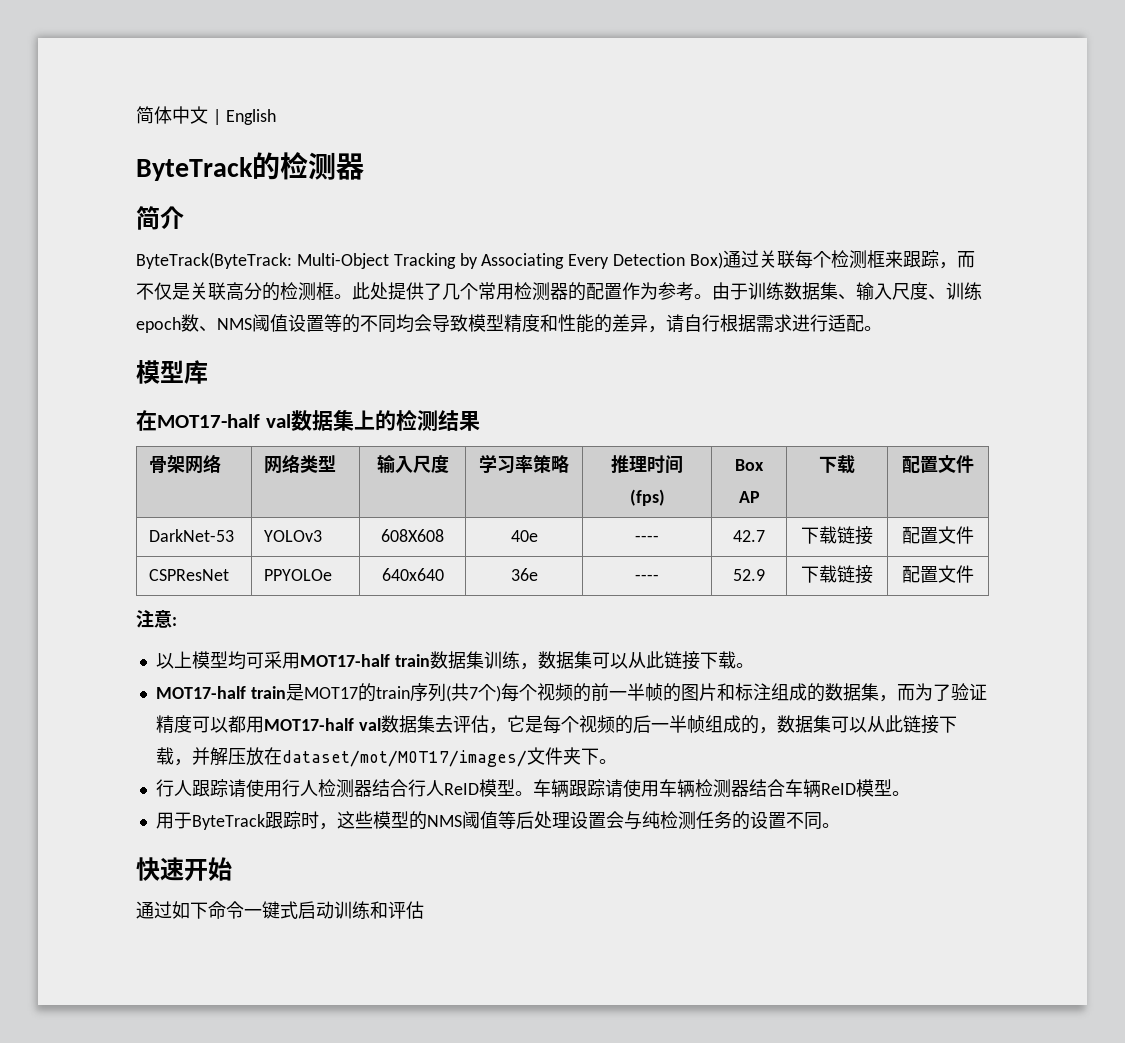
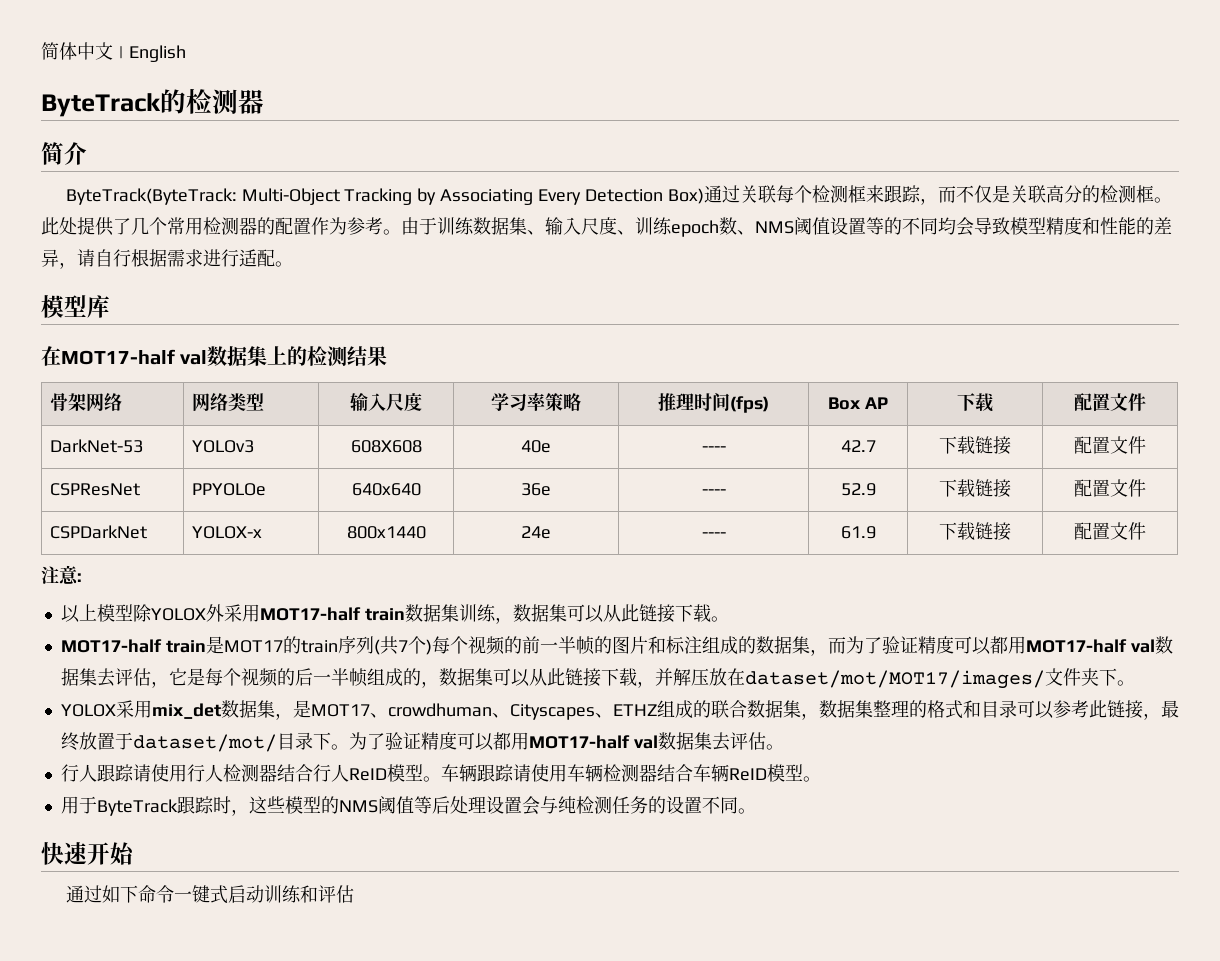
(974, 574) none -> [50,525,148,539] [192,526,263,539] [346,526,426,539] [521,526,551,539] [701,532,726,538] [840,526,876,539] [939,522,1011,541] [1074,522,1147,540] // CSPDarkNet | YOLOX-x | 800x1440 | 24e | ---- | 61.9 | 下载链接 | 配置文件
[227,651,264,670] 均可 -> [132,604,224,622] 除YOLOX外
(617, 761) none -> [60,700,1179,720] [60,732,784,752] // YOLOX采用mix_det数据集，是MOT17、crowdhuman、Cityscapes、ETHZ组成的联合数据集，数据集整理的格式和目录可以参考此链接，最终放置于dataset/mot/目录下。为了验证精度可以都用MOT17-half val数据集去评估。

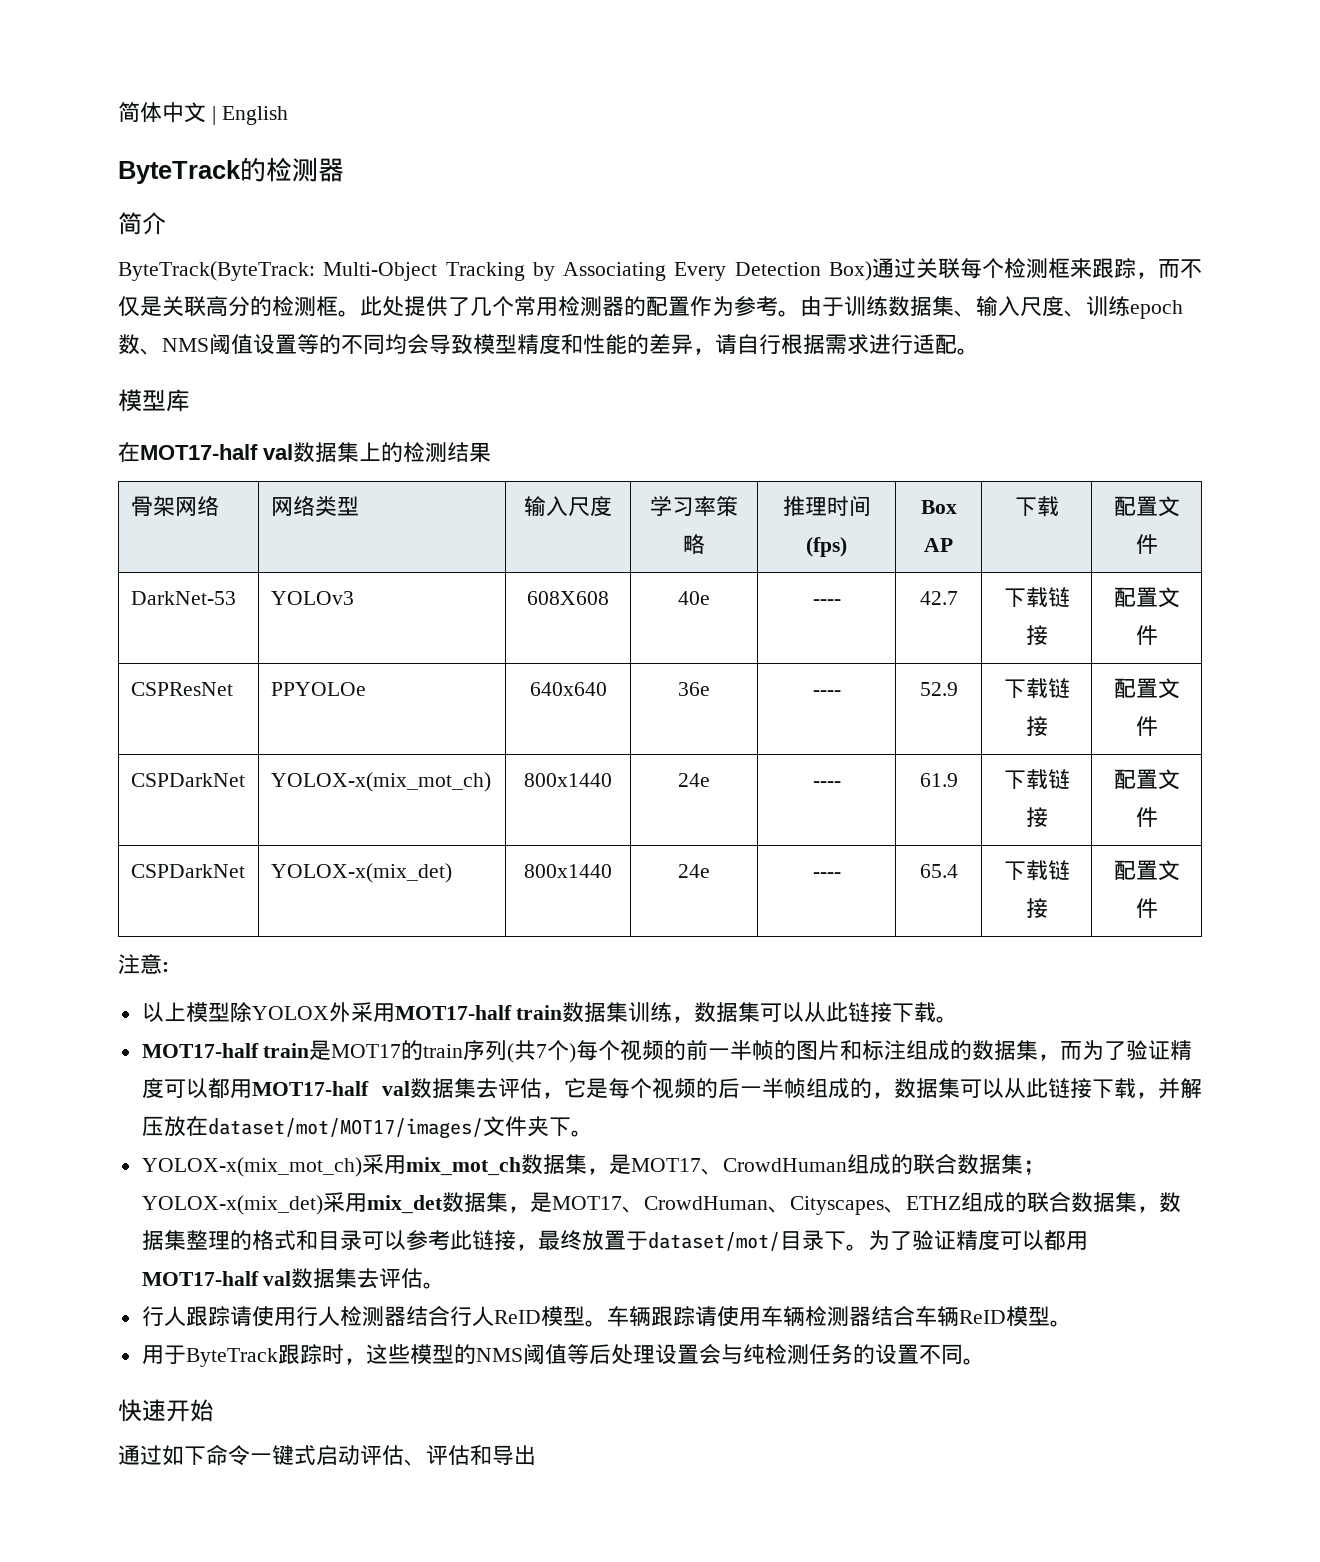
[192,526,263,539] YOLOX-x -> [270,772,491,792] YOLOX-x(mix_mot_ch)
(1147, 531) none -> [130,864,245,878] [270,863,452,883] [524,864,612,878] [678,864,710,878] [812,872,841,878] [919,864,958,878] [1003,860,1070,881] [1025,898,1048,918] [1113,860,1180,881] [1135,898,1158,918] // CSPDarkNet | YOLOX-x(mix_det) | 800x1440 | 24e | ---- | 65.4 | 下载链接 | 配置文件
[60,704,116,717] YOLOX -> [141,1153,1045,1177] [141,1195,323,1215] YOLOX-x(mix_mot_ch)采用mix_mot_ch数据集，是MOT17、CrowdHuman组成的联合数据集；YOLOX-x(mix_det)
[387,703,492,717] crowdhuman -> [643,1196,768,1210] CrowdHuman
[263,885,354,903] 训练和评估 -> [360,1445,536,1466] 评估、评估和导出

